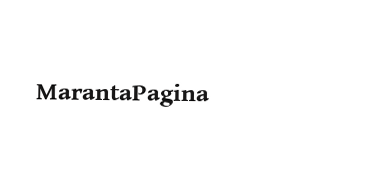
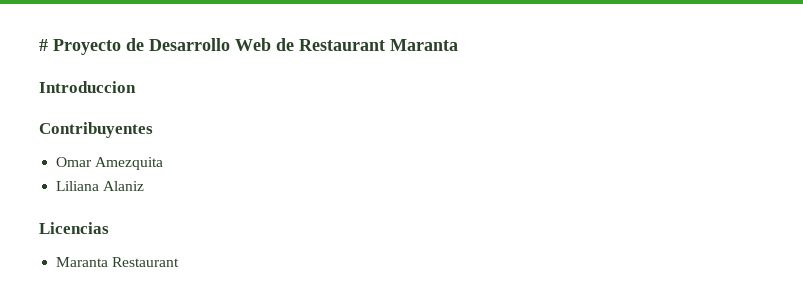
[35,82,210,108] MarantaPagina -> [39,38,458,55] [39,81,136,93] [39,122,153,138] [56,157,164,170] [56,181,145,191] [39,222,109,234] [56,257,180,267] # Proyecto de Desarrollo Web de Restaurant Maranta // Introduccion // Contribuyentes // Omar Amezquita // Liliana Alaniz // Licencias // Maranta Restaurant

